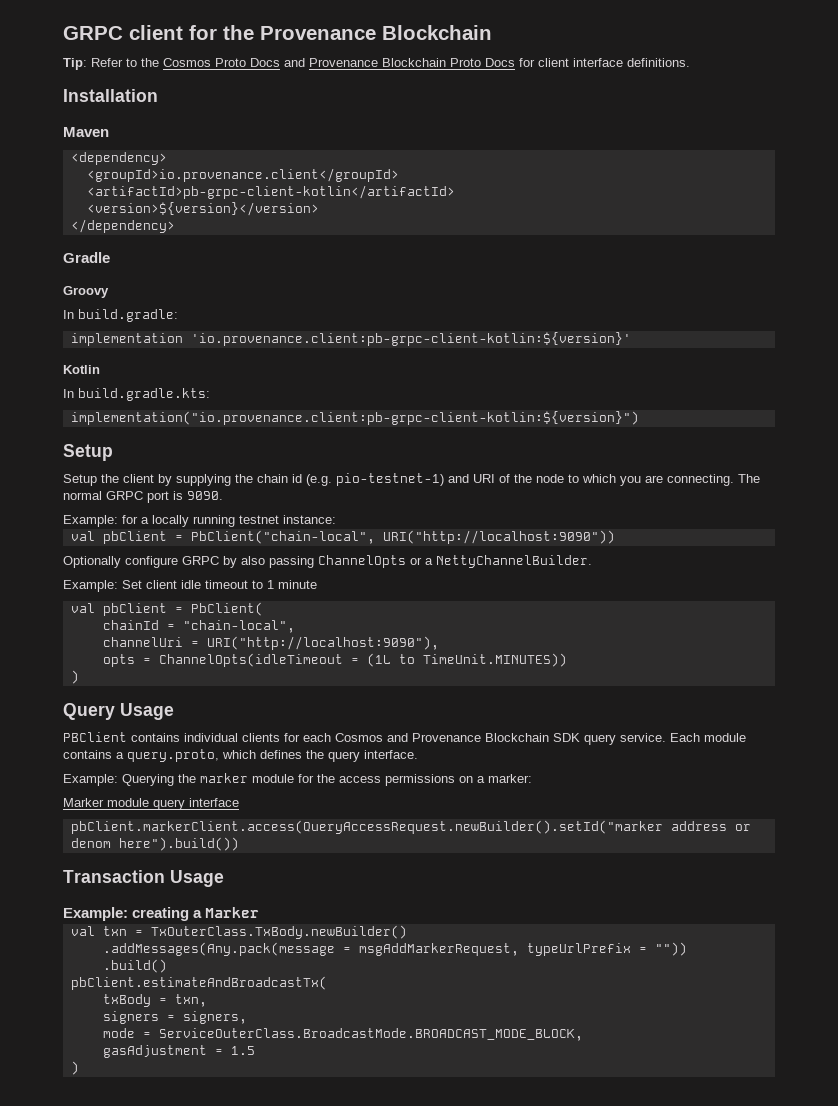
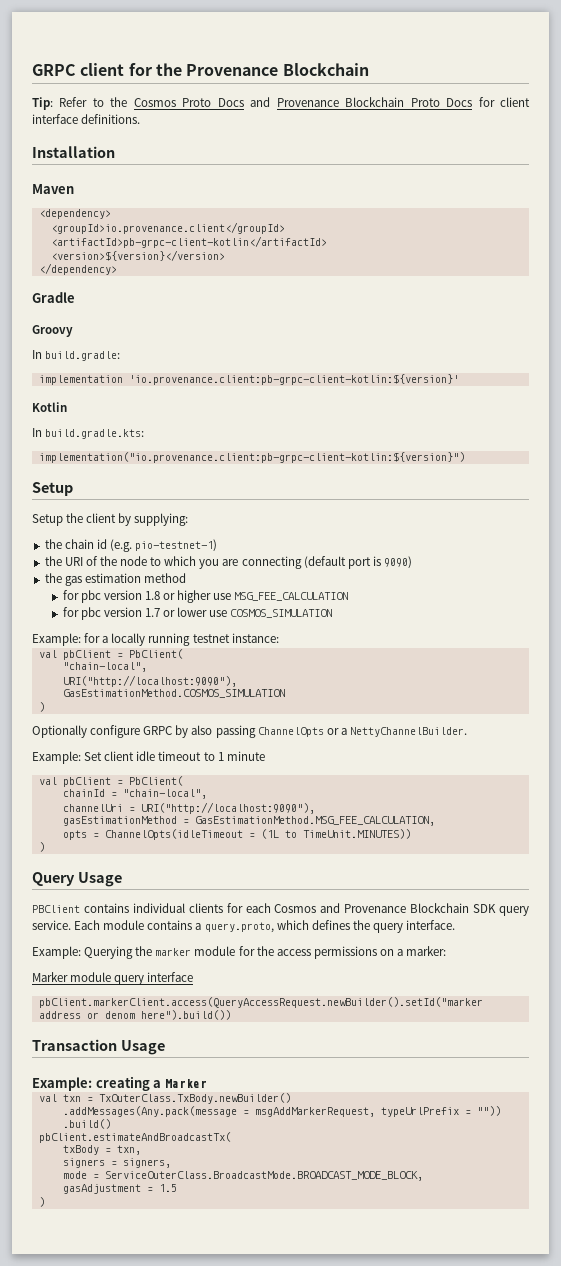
[176,474,231,486] supplying -> [134,513,189,526] supplying: //
[448,474,469,483] and -> [44,556,62,566] // the
[667,474,760,486] [63,491,223,503] connecting. The normal GRPC port is 9090. -> [241,556,413,569] [44,573,186,586] [62,590,349,603] [62,607,333,620] connecting (default port is 9090) // the gas estimation method // for pbc version 1.8 or higher use MSG_FEE_CALCULATION // for pbc version 1.7 or lower use COSMOS_SIMULATION
[190,530,615,544] PbClient("chain-local", URI("http://localhost:9090")) -> [128,649,183,659] [62,662,147,672] [62,675,237,687] [62,689,285,698] [38,702,45,712] PbClient( // "chain-local", // URI("http://localhost:9090"), // GasEstimationMethod.COSMOS_SIMULATION // )
(439, 643) none -> [62,816,435,826] // gasEstimationMethod = GasEstimationMethod.MSG_FEE_CALCULATION,

